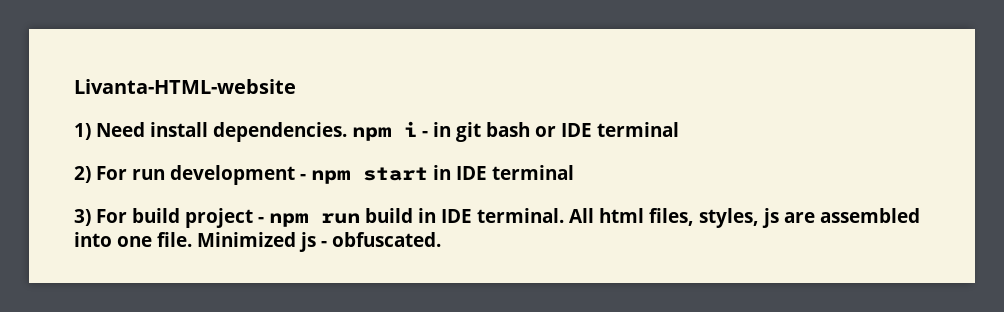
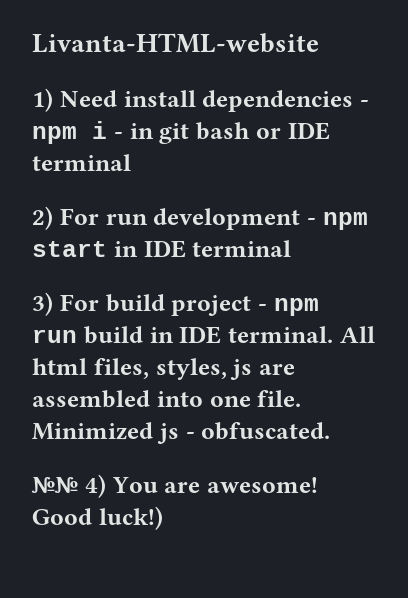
[213,122,347,142] dependencies. -> [202,90,369,112] dependencies -
(441, 239) none -> [31,474,318,498] [32,506,163,530] // №№ 4) You are awesome! Good luck!)

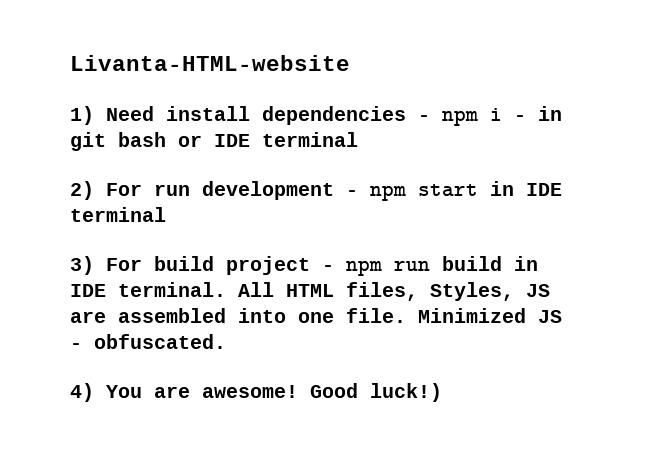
[32,358,253,380] html files, styles, js -> [286,282,550,301] HTML files, Styles, JS
[156,423,179,444] js -> [538,310,562,323] JS
[31,477,78,493] №№ -> (226, 341) none

